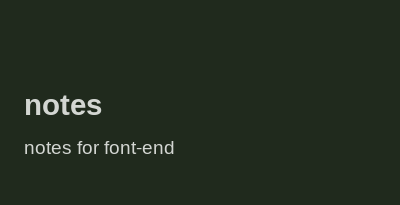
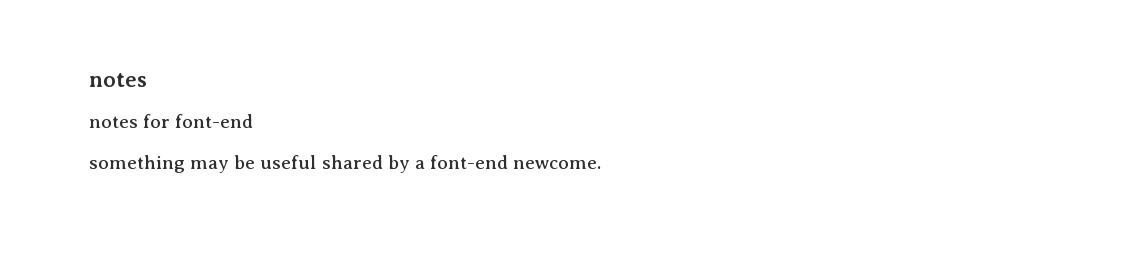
(176, 147) none -> [89,155,602,173] // something may be useful shared by a font-end newcome.

